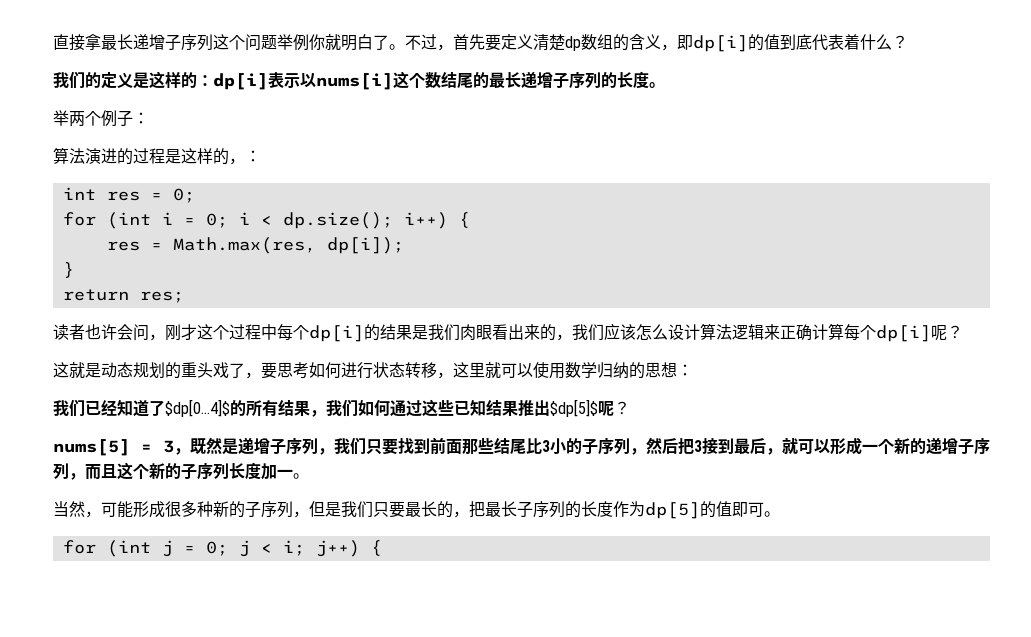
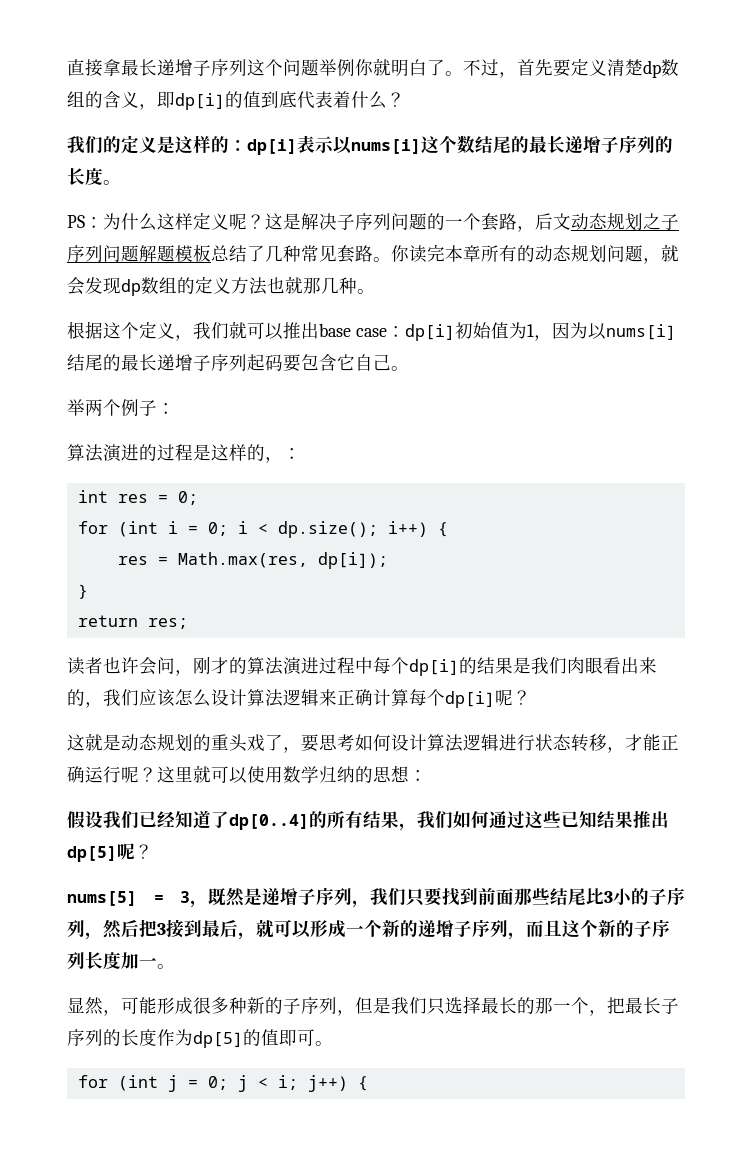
(665, 85) none -> [67,212,679,232] [67,244,679,264] [67,276,375,296] [67,321,676,341] [67,354,409,372] // PS：为什么这样定义呢？这是解决子序列问题的一个套路，后文动态规划之子序列问题解题模板总结了几种常见套路。你读完本章所有的动态规划问题，就会发现dp数组的定义方法也就那几种。 // 根据这个定义，我们就可以推出base case：dp[i]初始值为1，因为以nums[i]结尾的最长递增子序列起码要包含它自己。
[197,324,229,340] 这个 -> [229,657,319,675] 的算法演进
(341, 370) none -> [391,734,499,752] 设计算法逻辑
(453, 375) none -> [625,734,679,751] [67,766,157,783] 才能正确运行呢？
(693, 370) none -> [67,811,103,828] 假设
[165,399,230,417] $dp[0...4]$ -> [229,814,309,830] dp[0..4]
[550,399,598,417] $dp[5]$ -> [67,846,117,862] dp[5]
[53,501,69,517] 当 -> [67,997,85,1013] 显
[389,501,453,518] 要最长的 -> [445,996,589,1014] 选择最长的那一个

